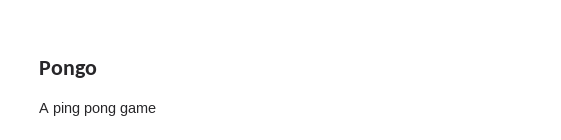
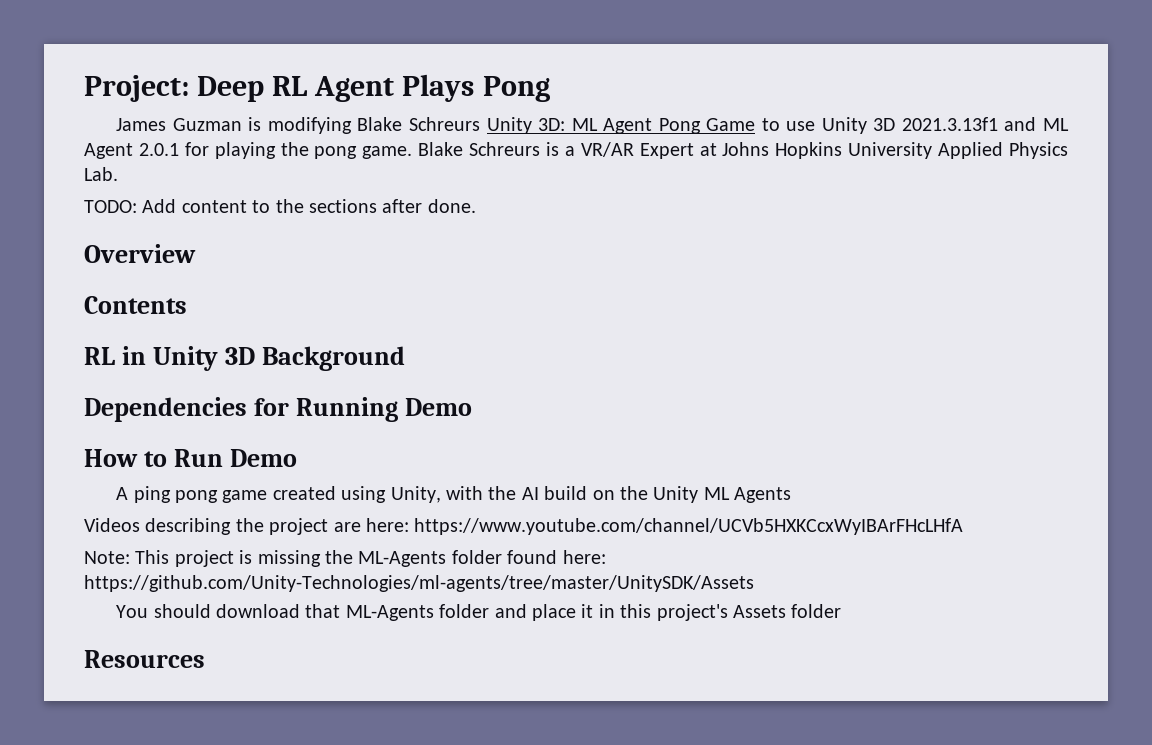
[39,61,97,78] [39,102,156,116] Pongo // A ping pong game -> [84,74,550,102] [116,117,1069,134] [84,142,1069,159] [84,167,118,181] [84,199,476,213] [84,244,196,263] [84,296,187,314] [84,346,405,371] [84,397,472,422] [84,449,297,467] [116,486,792,503] [84,518,964,535] [84,550,606,567] [84,575,754,592] [116,604,842,621] [84,650,205,668] Project: Deep RL Agent Plays Pong // James Guzman is modifying Blake Schreurs Unity 3D: ML Agent Pong Game to use Unity 3D 2021.3.13f1 and ML Agent 2.0.1 for playing the pong game. Blake Schreurs is a VR/AR Expert at Johns Hopkins University Applied Physics Lab. // TODO: Add content to the sections after done. // Overview // Contents // RL in Unity 3D Background // Dependencies for Running Demo // How to Run Demo // A ping pong game created using Unity, with the AI build on the Unity ML Agents // Videos describing the project are here: https://www.youtube.com/channel/UCVb5HXKCcxWyIBArFHcLHfA // Note: This project is missing the ML-Agents folder found here: https://github.com/Unity-Technologies/ml-agents/tree/master/UnitySDK/Assets // You should download that ML-Agents folder and place it in this project's Assets folder // Resources

